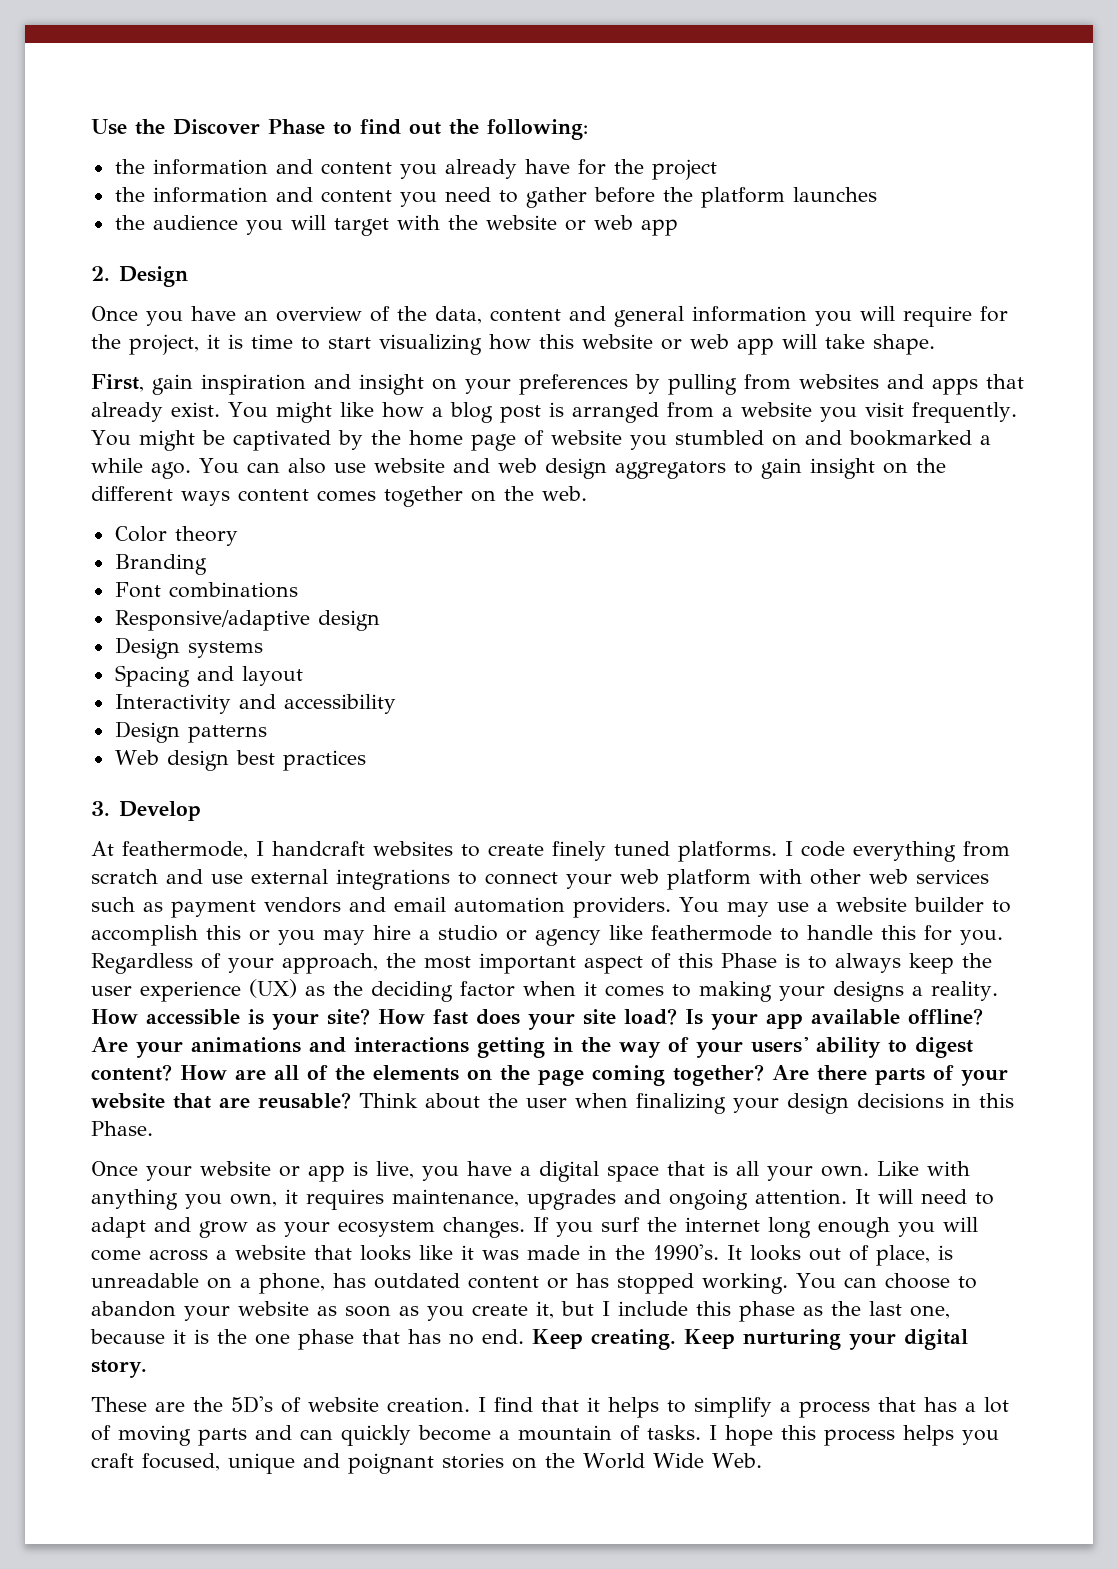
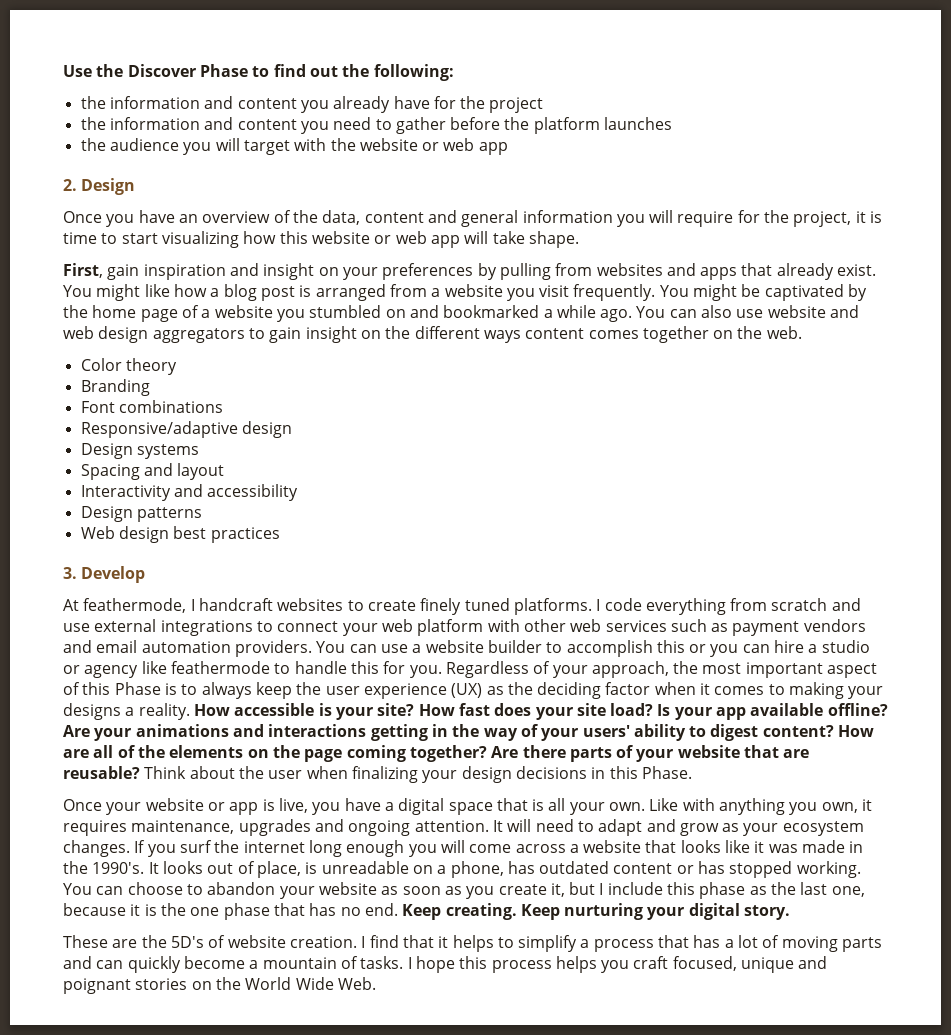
(544, 438) none -> [201,309,211,318] a
[726,902,769,917] may -> [349,644,377,653] can
[323,930,365,945] may -> [742,644,770,653] can

